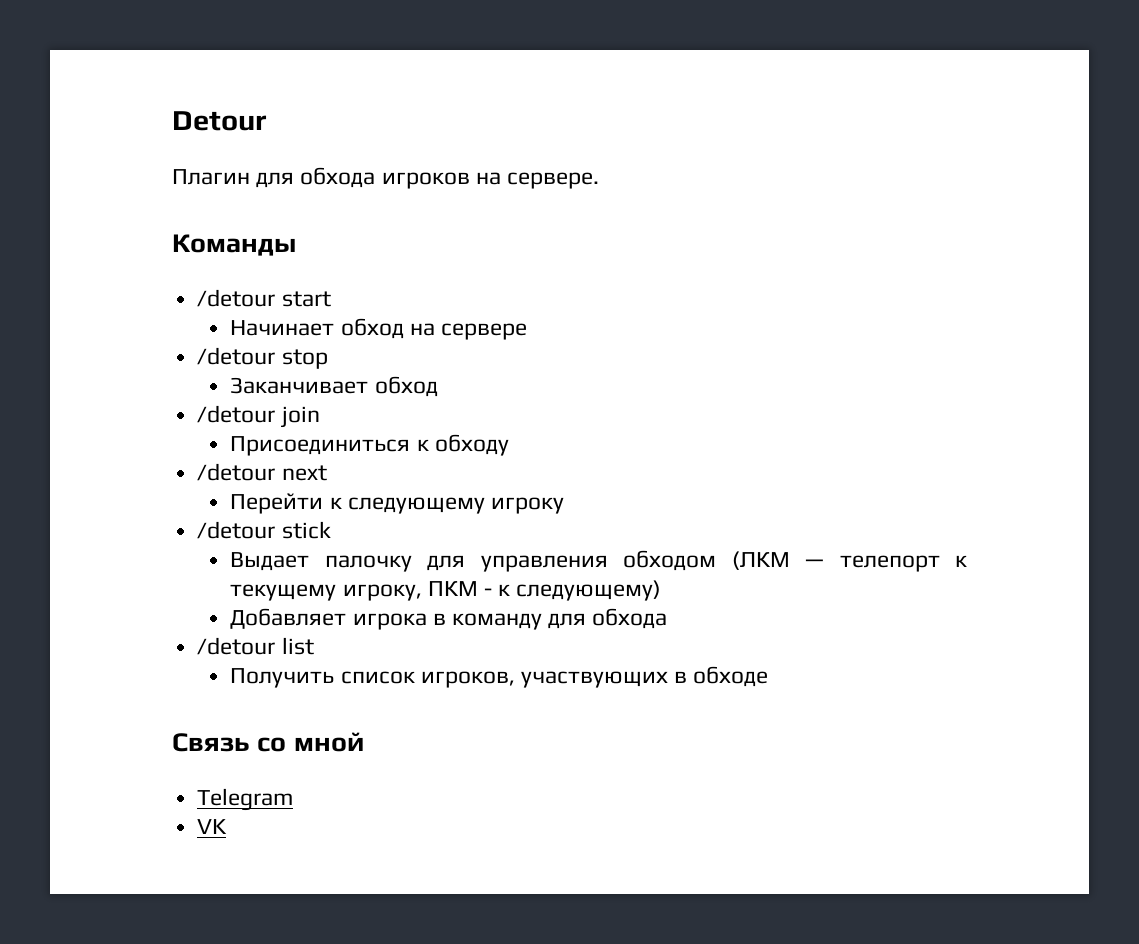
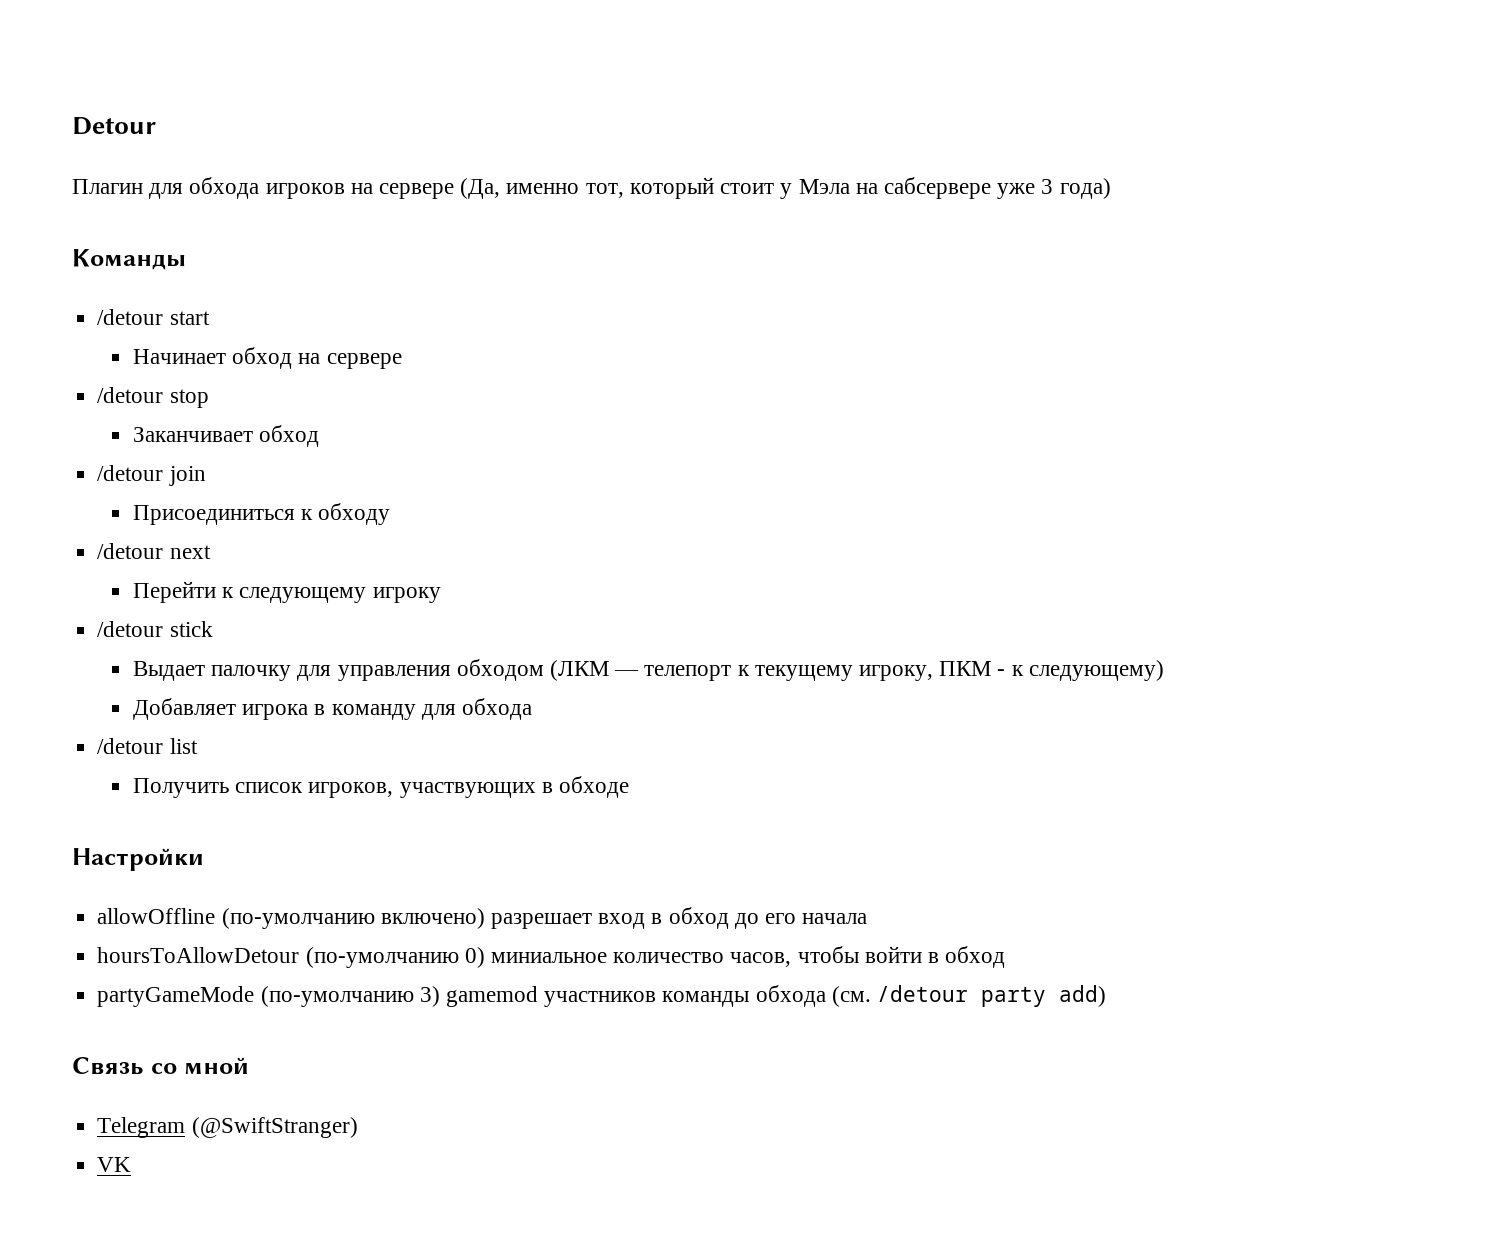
[507,172,600,189] сервере. -> [379,177,1111,199] сервере (Да, именно тот, который стоит у Мэла на сабсервере уже 3 года)
(769, 676) none -> [72,848,204,871] [97,907,868,929] [97,946,1006,968] [97,985,1106,1007] // Настройки // allowOffline (по-умолчанию включено) разрешает вход в обход до его начала // hoursToAllowDetour (по-умолчанию 0) миниальное количество часов, чтобы войти в обход // partyGameMode (по-умолчанию 3) gamemod участников команды обхода (см. /detour party add)
(294, 799) none -> [191,1117,358,1138] (@SwiftStranger)

